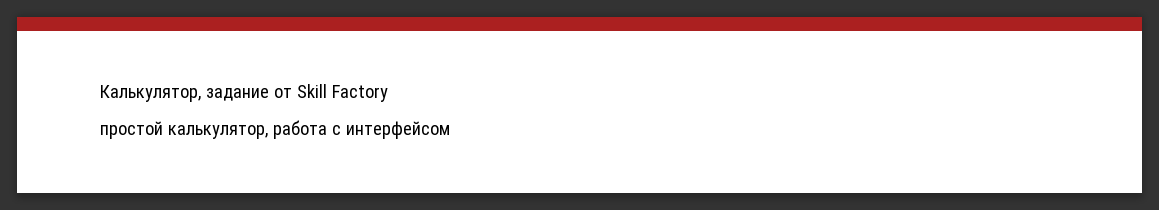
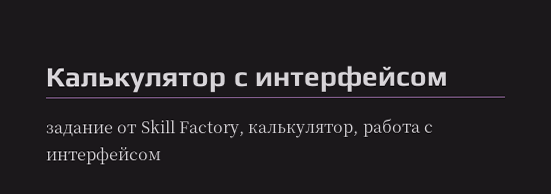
[100,85,201,102] Калькулятор, -> [45,65,449,93] Калькулятор с интерфейсом //
[331,85,388,102] [100,121,163,139] Factory // простой -> [178,121,245,139] Factory,

